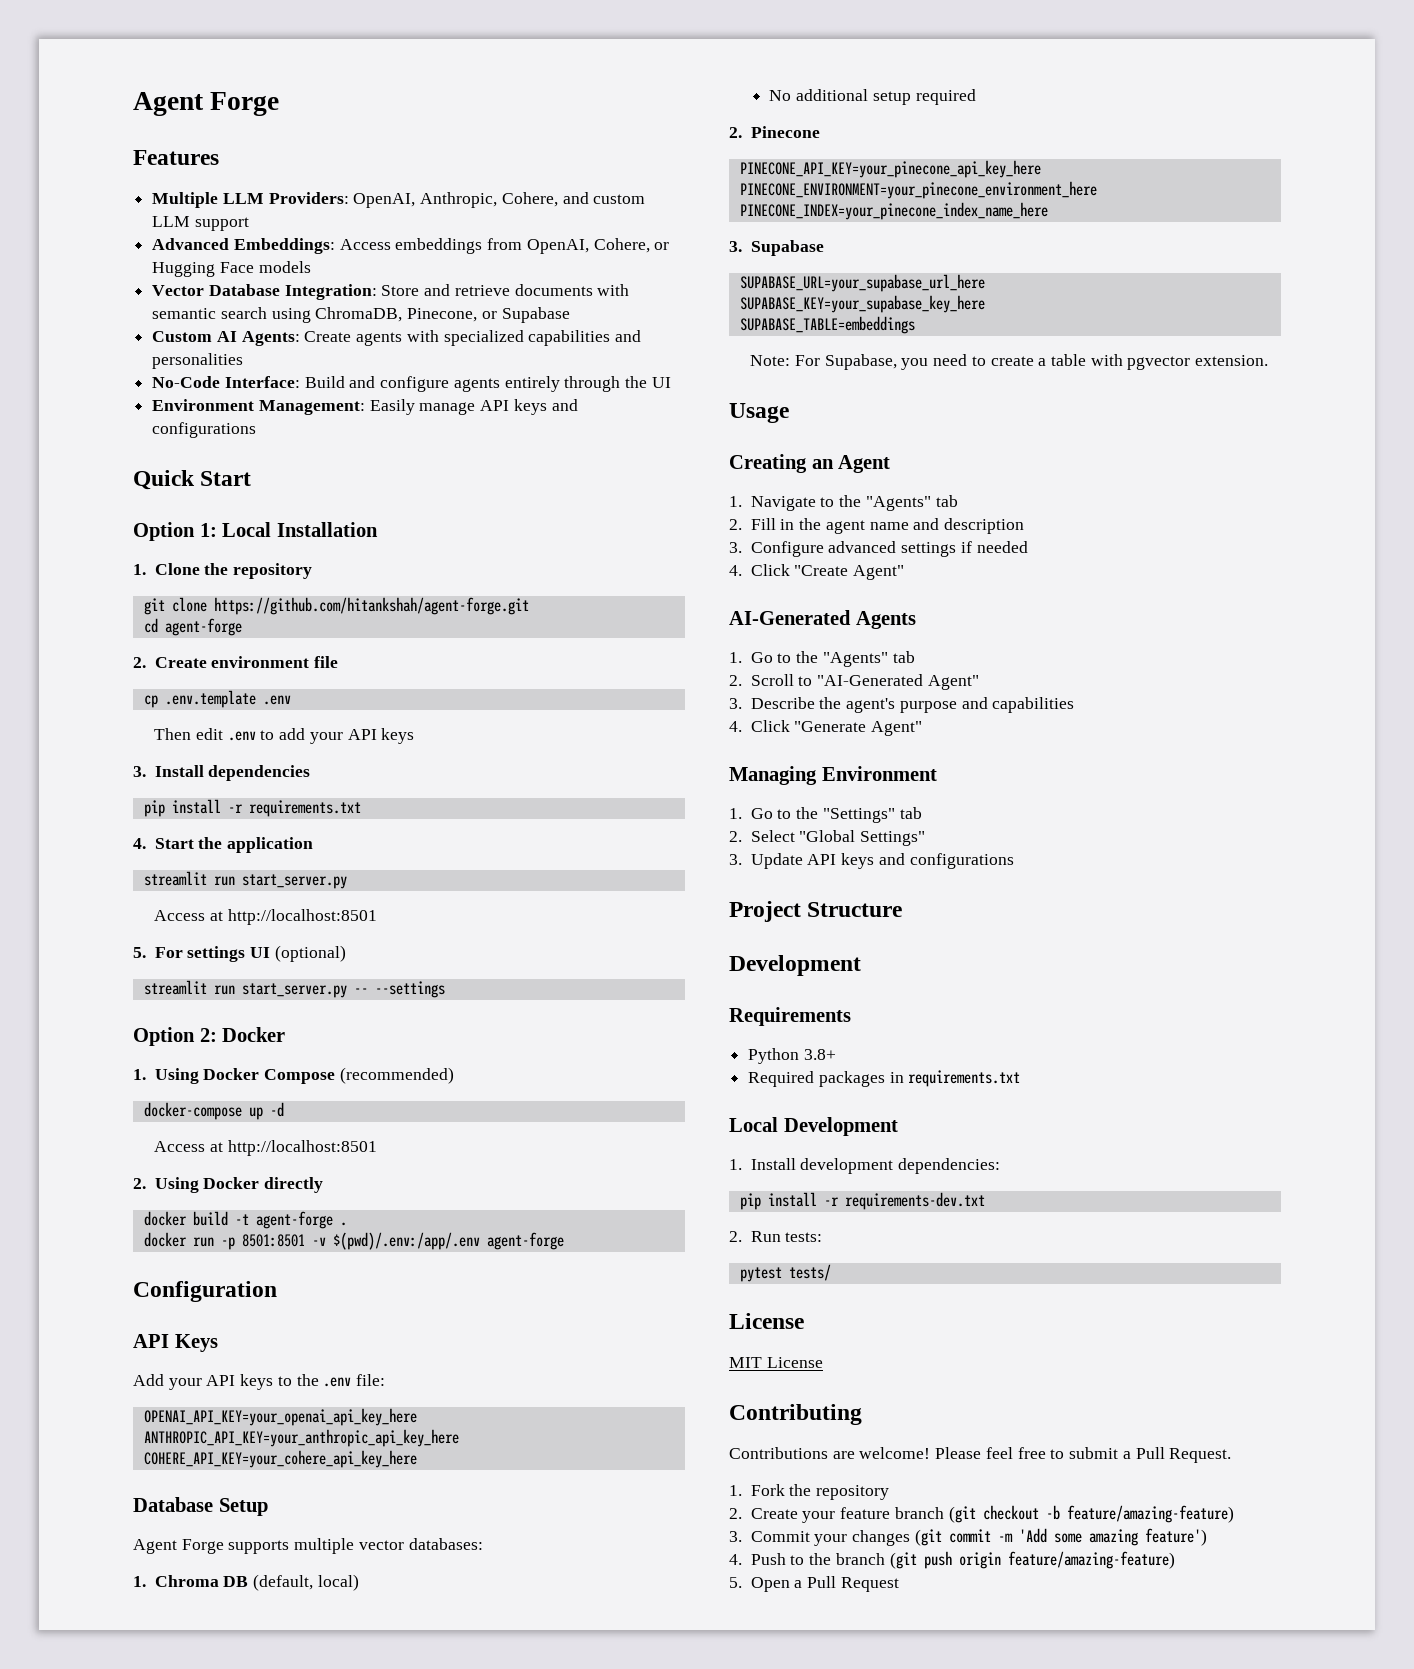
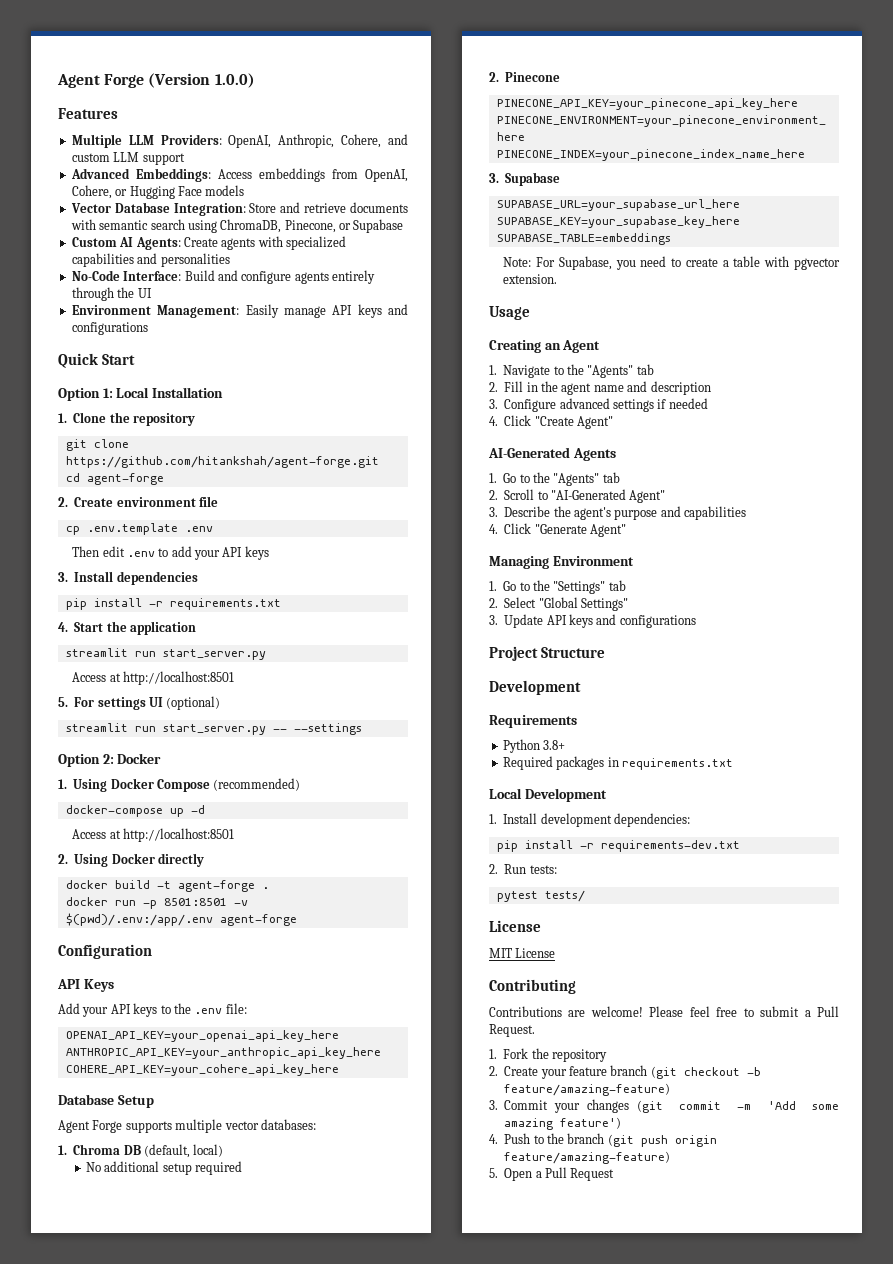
[133,92,280,116] Agent Forge -> [57,73,255,88] Agent Forge (Version 1.0.0)

